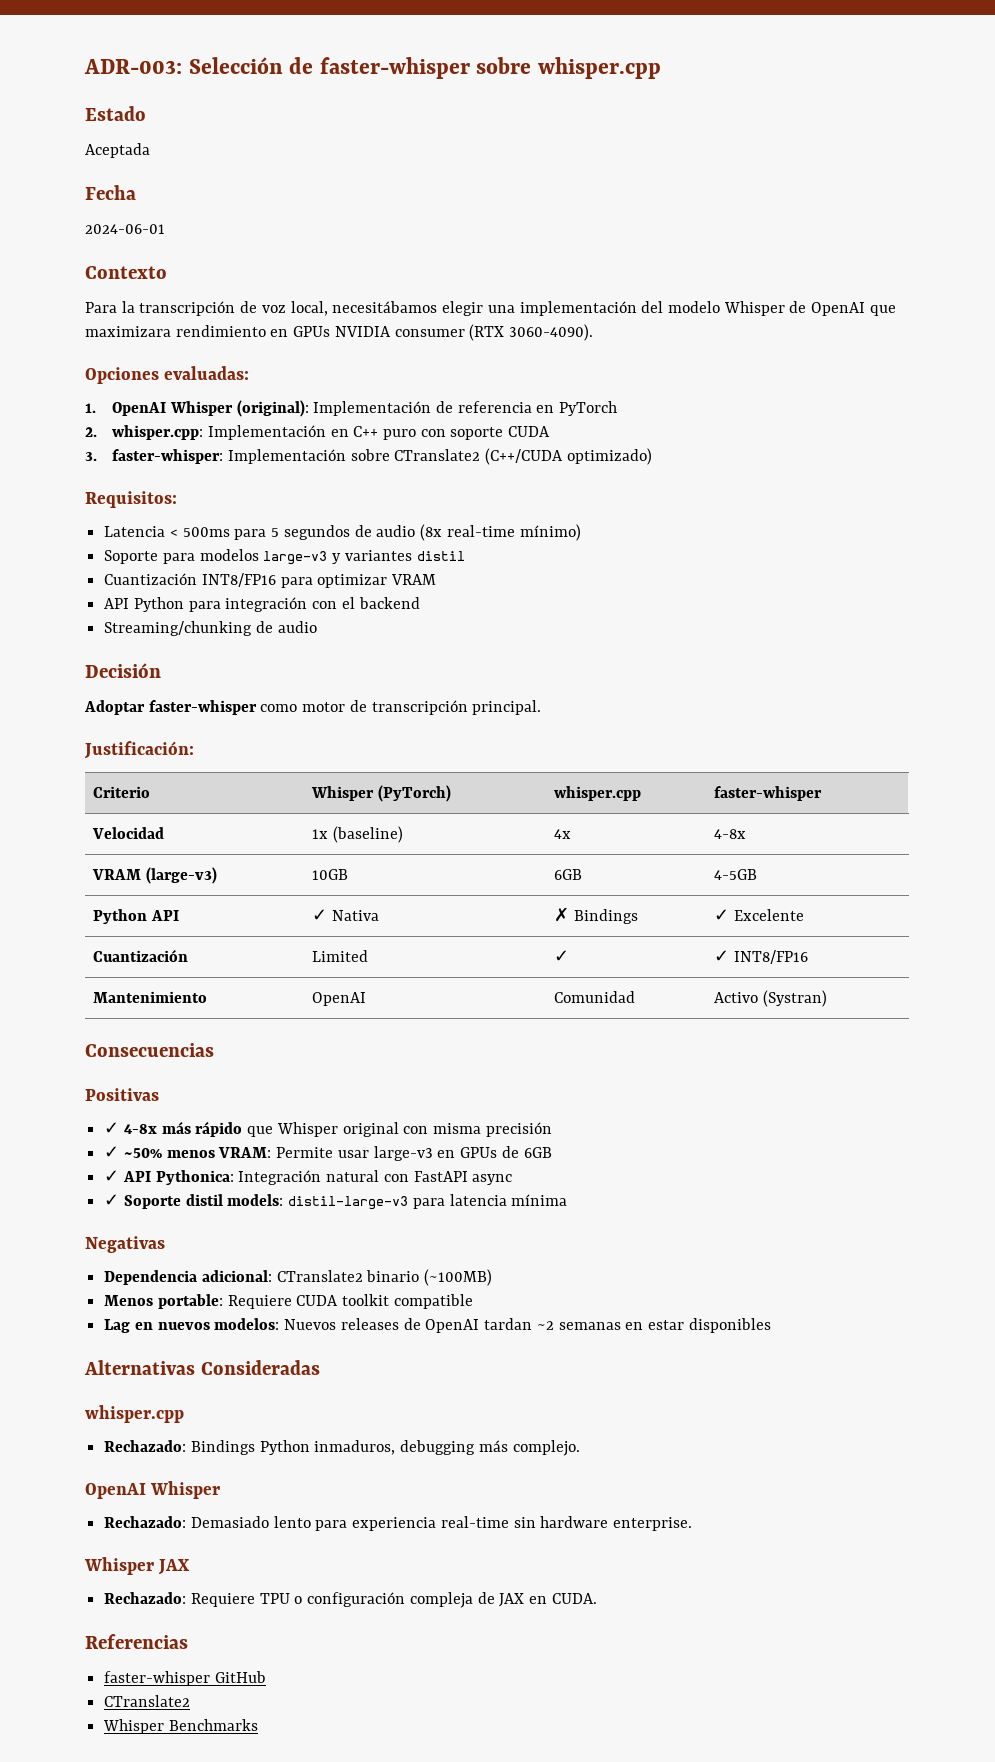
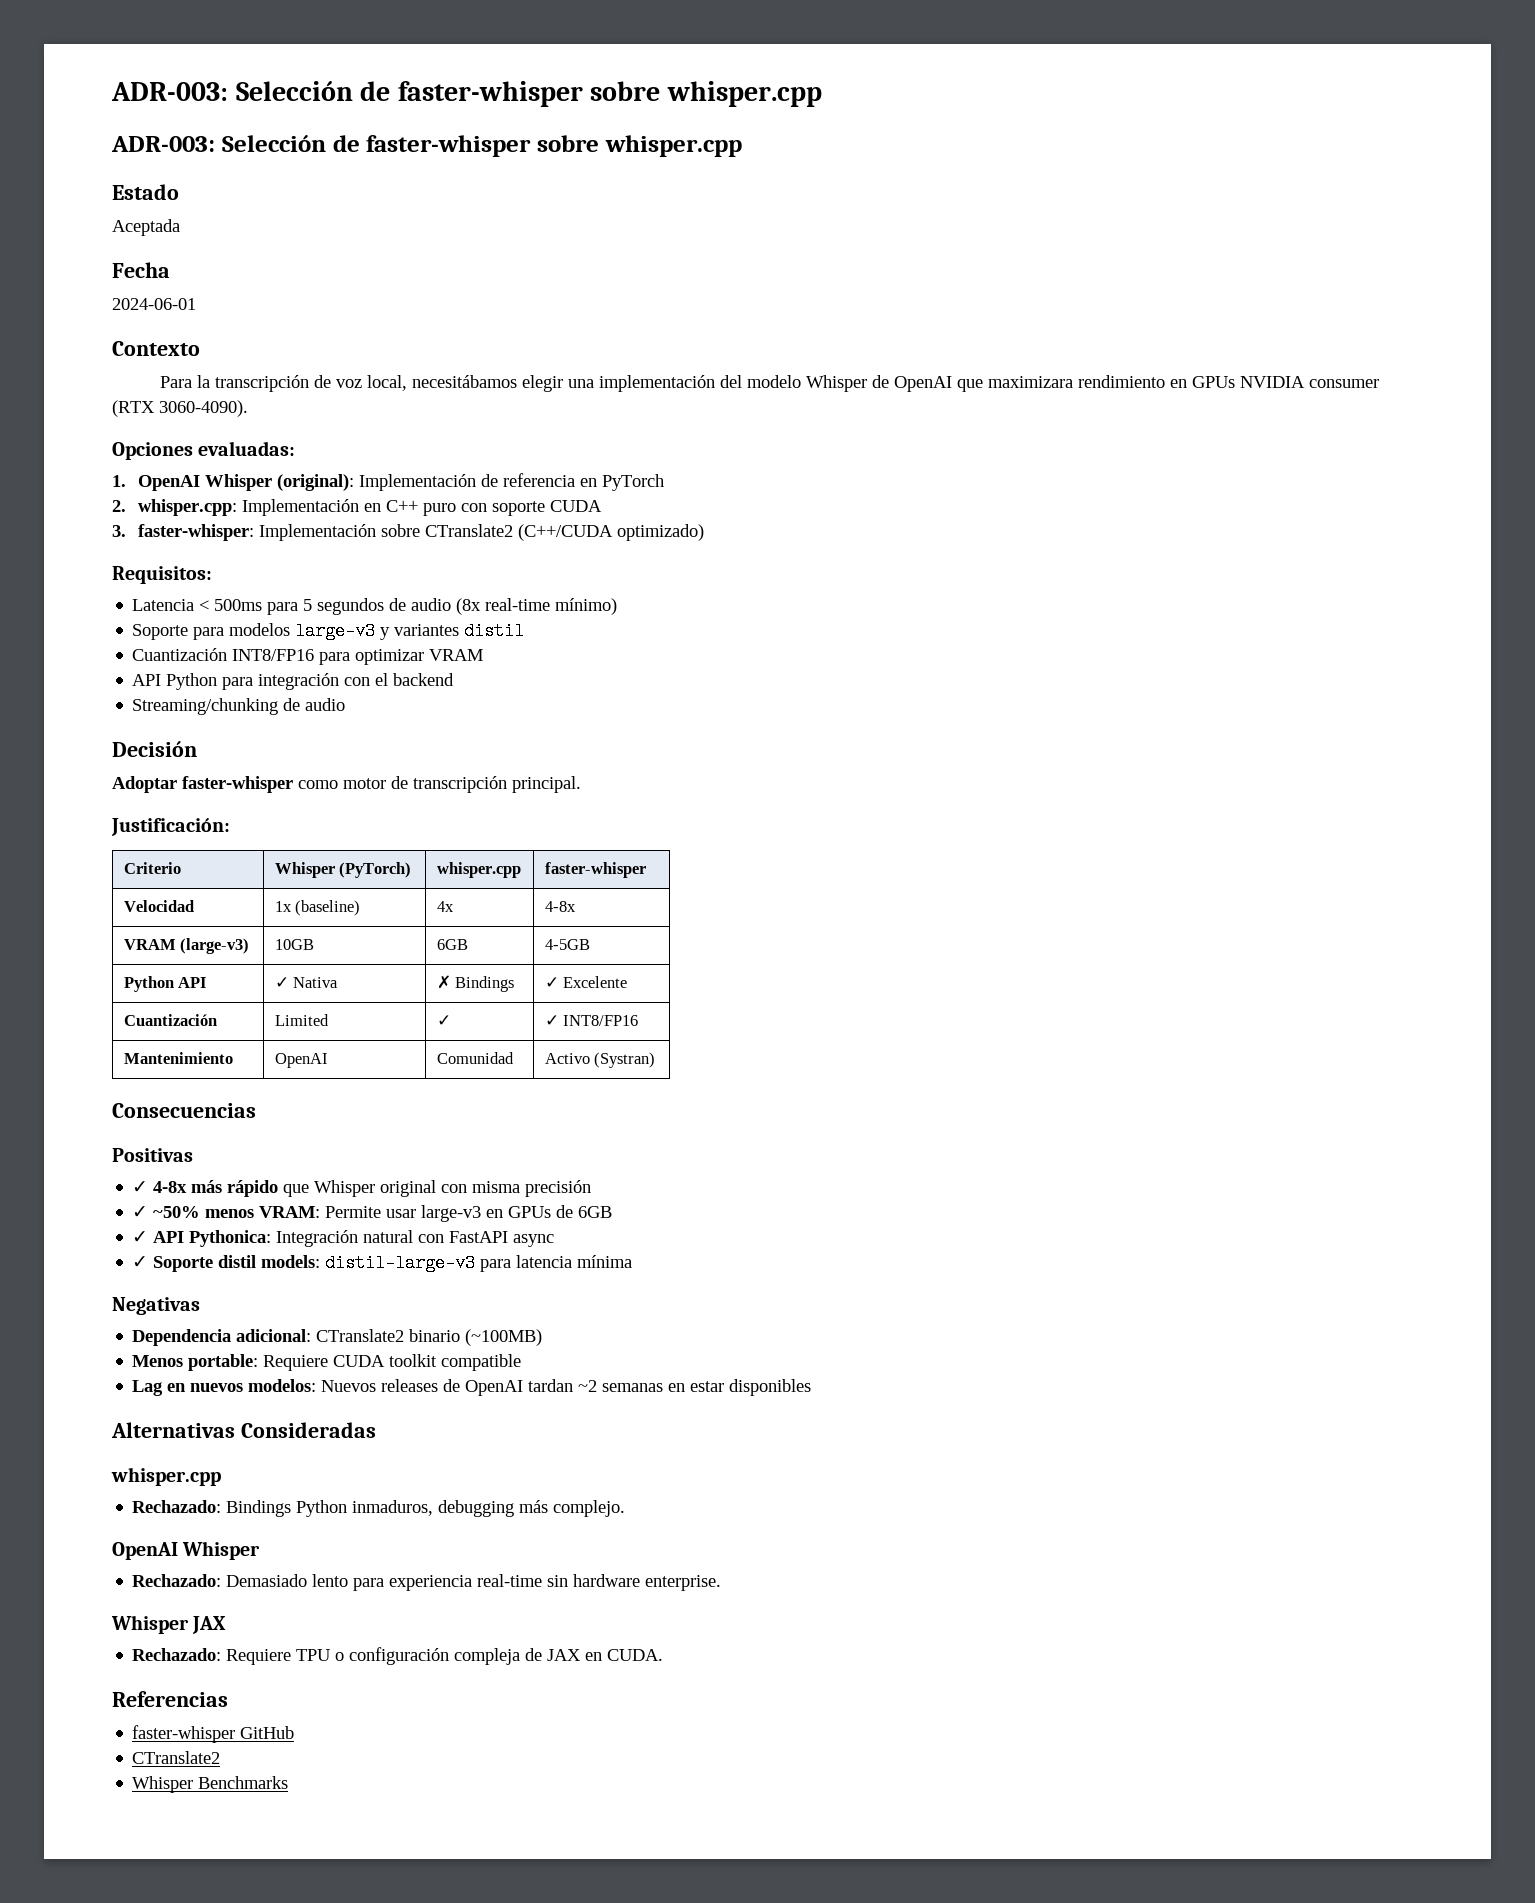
[84,57,662,79] ADR-003: Selección de faster-whisper sobre whisper.cpp -> [111,81,822,107] [111,135,742,157] ADR-003: Selección de faster-whisper sobre whisper.cpp // ADR-003: Selección de faster-whisper sobre whisper.cpp

